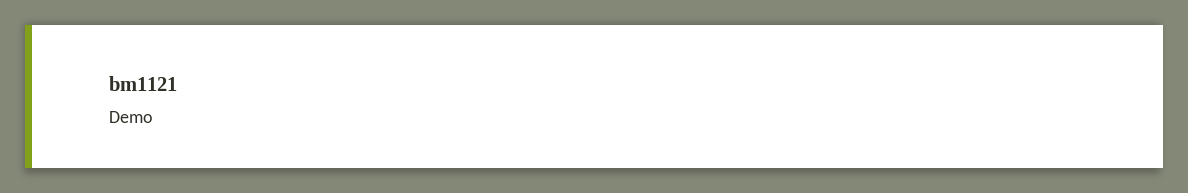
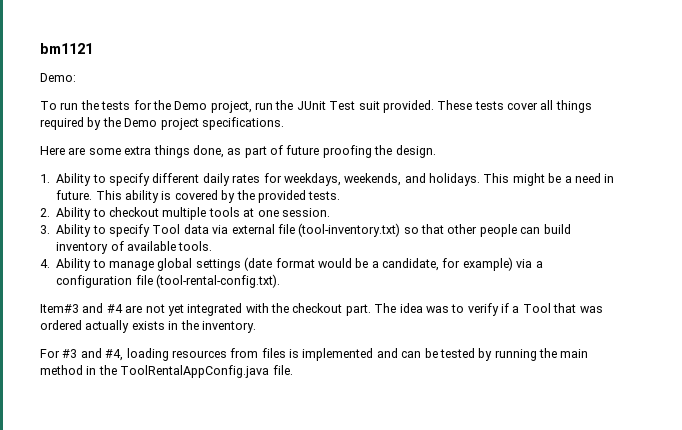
[109,111,153,123] Demo -> [40,73,76,82] [40,100,592,113] [40,117,284,130] [40,145,436,158] [40,173,615,186] [56,190,341,203] [40,207,330,220] [40,223,571,237] [56,241,213,254] [40,257,543,271] [56,274,280,288] [40,303,603,316] [40,320,256,333] [40,348,589,361] [40,365,293,378] Demo: // To run the tests for the Demo project, run the JUnit Test suit provided. These tests cover all things required by the Demo project specifications. // Here are some extra things done, as part of future proofing the design. // 1. Ability to specify different daily rates for weekdays, weekends, and holidays. This might be a need in future. This ability is covered by the provided tests. // 2. Ability to checkout multiple tools at one session. // 3. Ability to specify Tool data via external file (tool-inventory.txt) so that other people can build inventory of available tools. // 4. Ability to manage global settings (date format would be a candidate, for example) via a configuration file (tool-rental-config.txt). // Item#3 and #4 are not yet integrated with the checkout part. The idea was to verify if a Tool that was ordered actually exists in the inventory. // For #3 and #4, loading resources from files is implemented and can be tested by running the main method in the ToolRentalAppConfig.java file.

